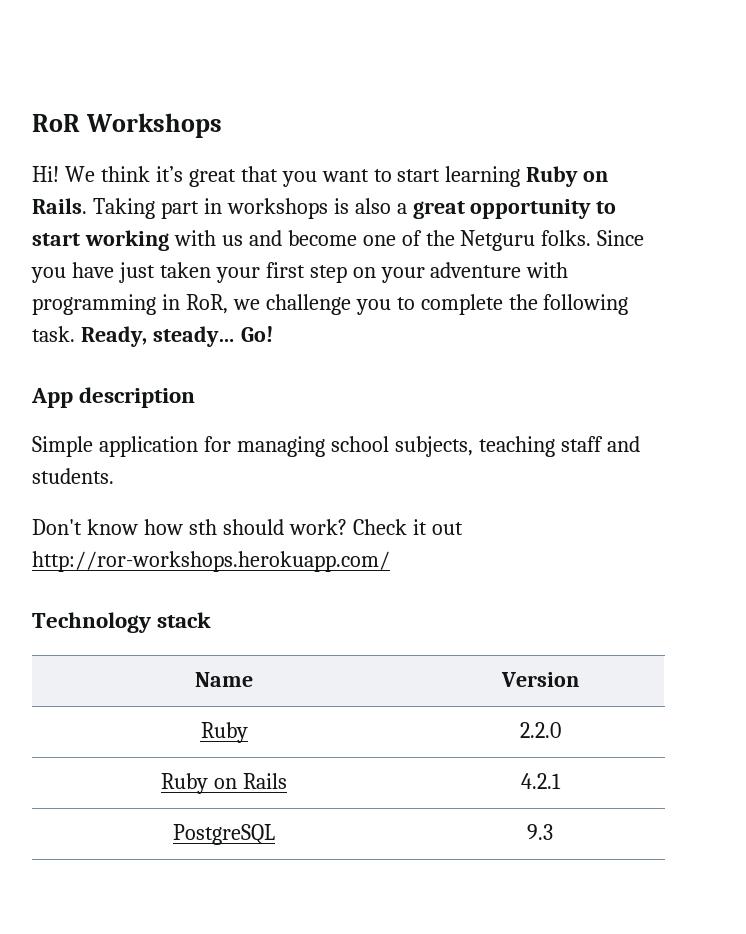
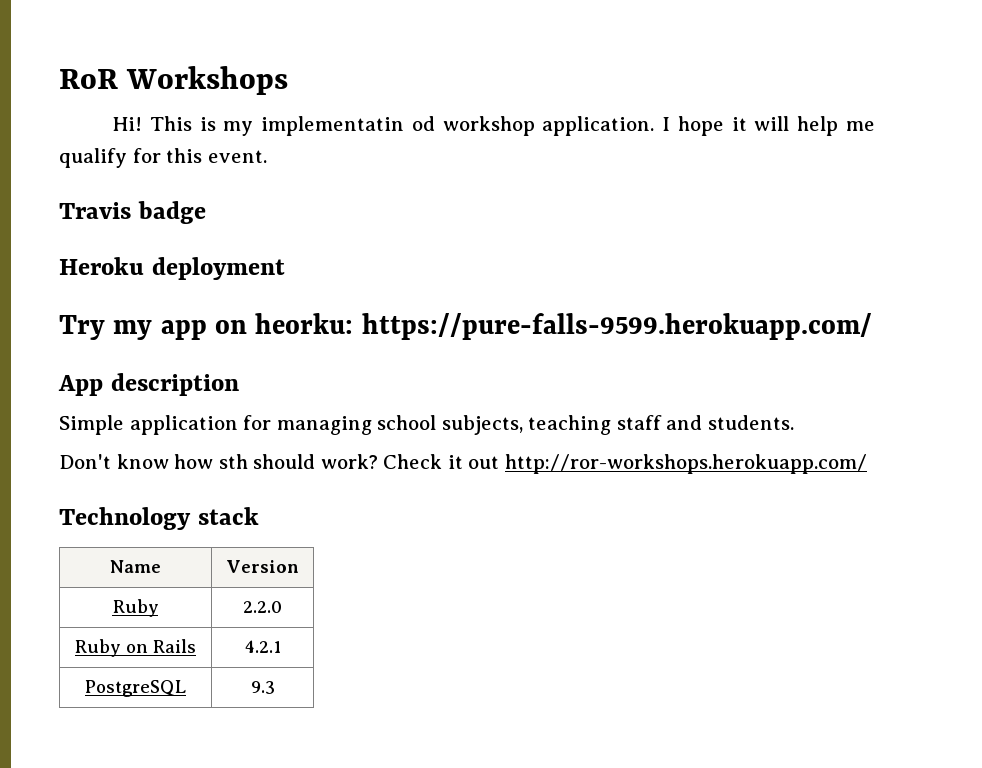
[64,166,609,187] [32,198,617,219] [32,230,645,251] [31,262,569,283] [32,294,629,315] [32,326,273,347] We think it’s great that you want to start learning Ruby on Rails. Taking part in workshops is also a great opportunity to start working with us and become one of the Netguru folks. Since you have just taken your first step on your adventure with programming in RoR, we challenge you to complete the following task. Ready, steady… Go! -> [149,116,875,136] [59,148,267,168] [59,201,206,224] [59,257,285,280] [59,313,872,340] This is my implementatin od workshop application. I hope it will help me qualify for this event. // Travis badge // Heroku deployment // Try my app on heorku: https://pure-falls-9599.herokuapp.com/

